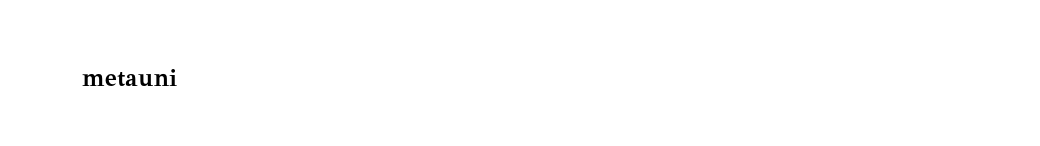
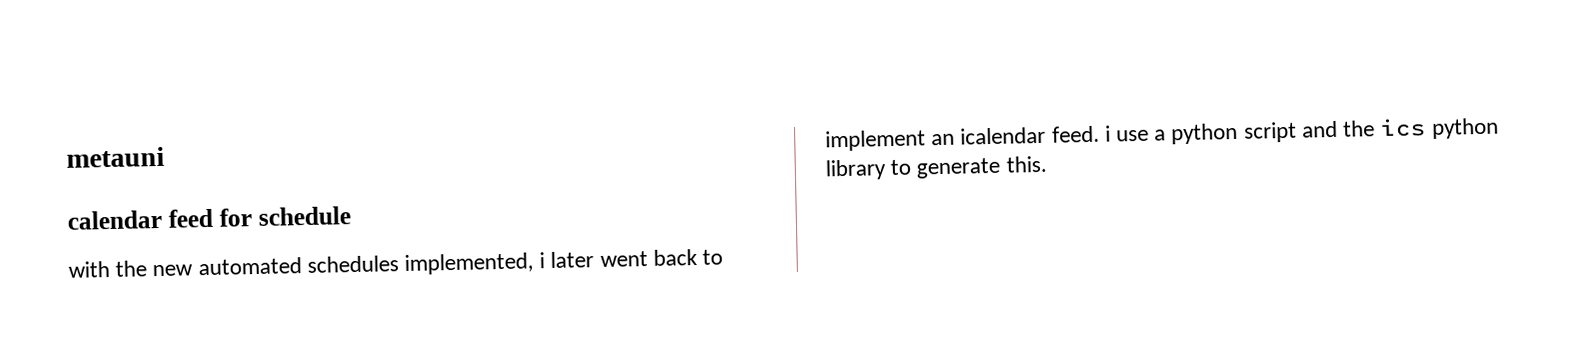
(177, 78) none -> [67,206,351,230] [68,248,724,278] [825,117,1499,152] [825,155,1047,181] // calendar feed for schedule // with the new automated schedules implemented, i later went back to implement an icalendar feed. i use a python script and the ics python library to generate this.

